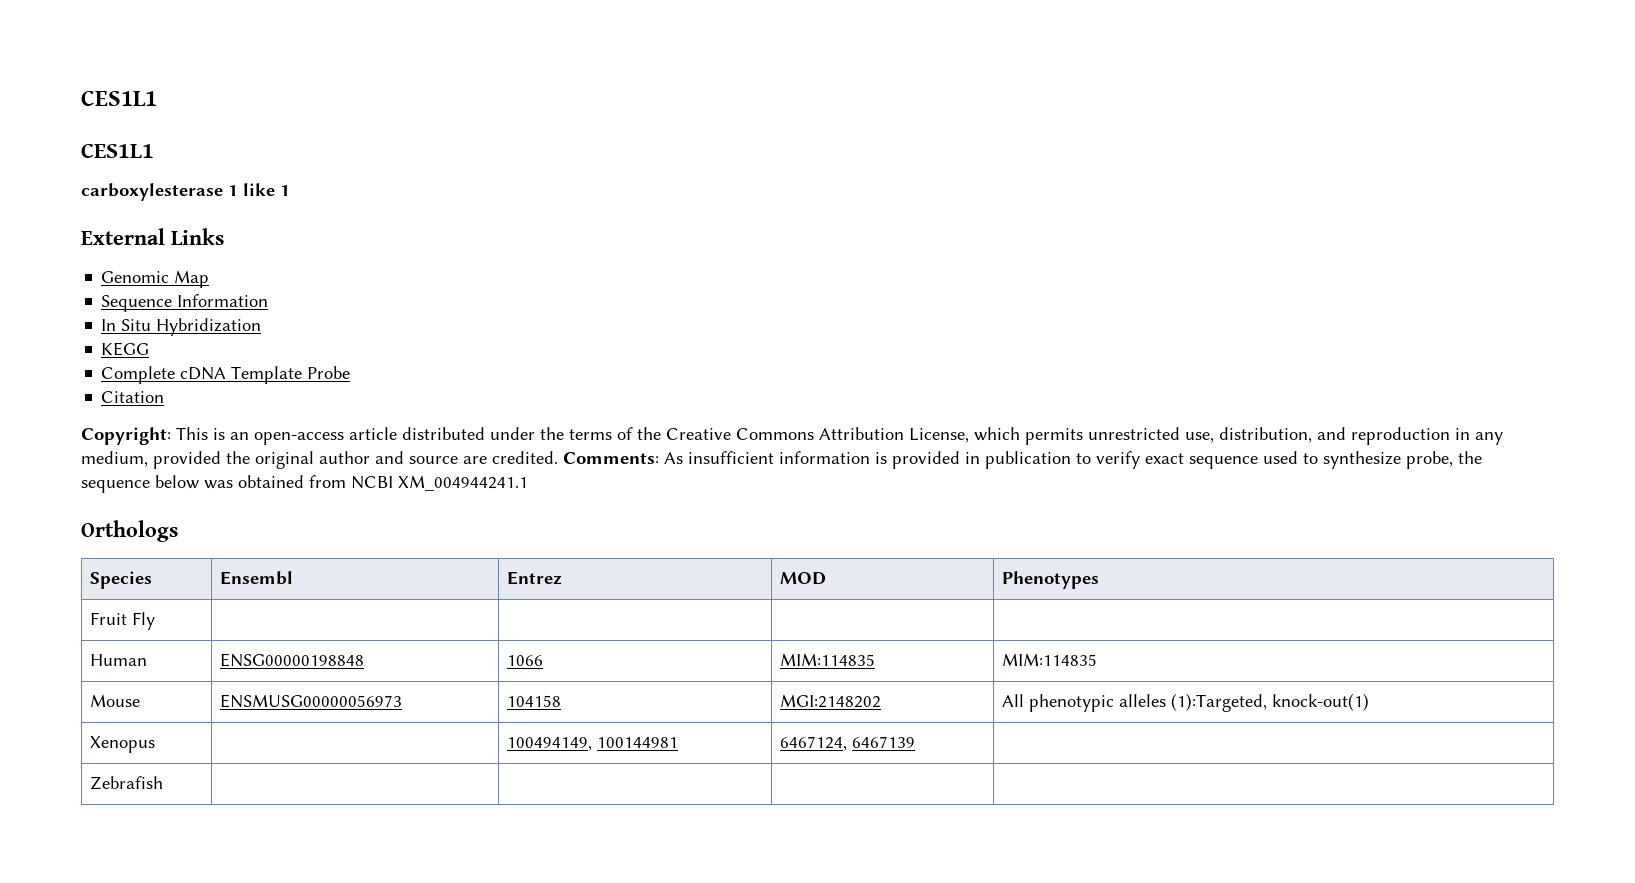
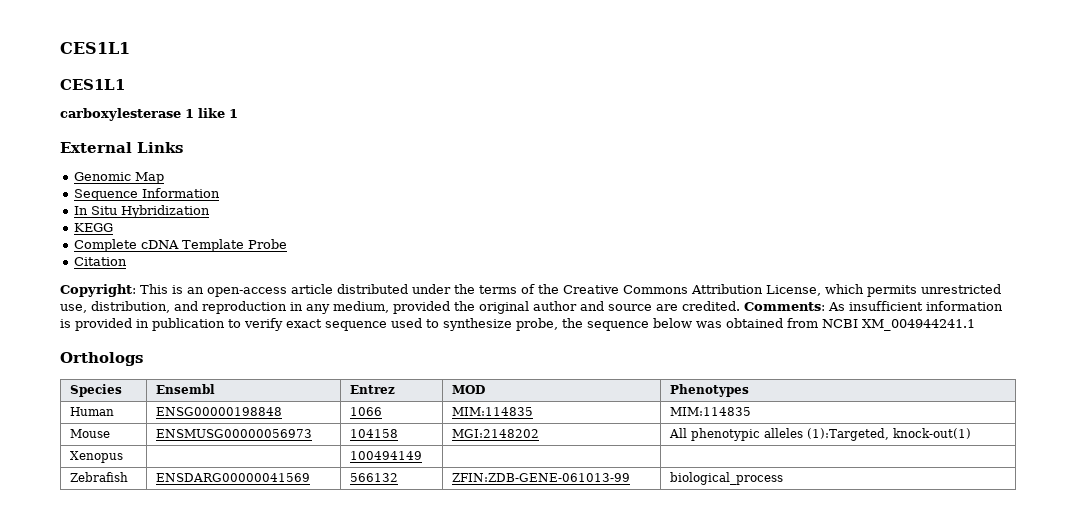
[89,612,155,630] // Fruit Fly | | | | -> (749, 390) none
[506,737,678,751] [779,736,915,751] [89,776,163,790] 100494149, 100144981 | 6467124, 6467139 | // Zebrafish | | | | -> [349,451,422,460] [69,472,128,482] [155,473,310,482] [349,473,398,482] [451,473,630,482] [669,472,783,485] 100494149 | | // Zebrafish | ENSDARG00000041569 | 566132 | ZFIN:ZDB-GENE-061013-99 | biological_process

